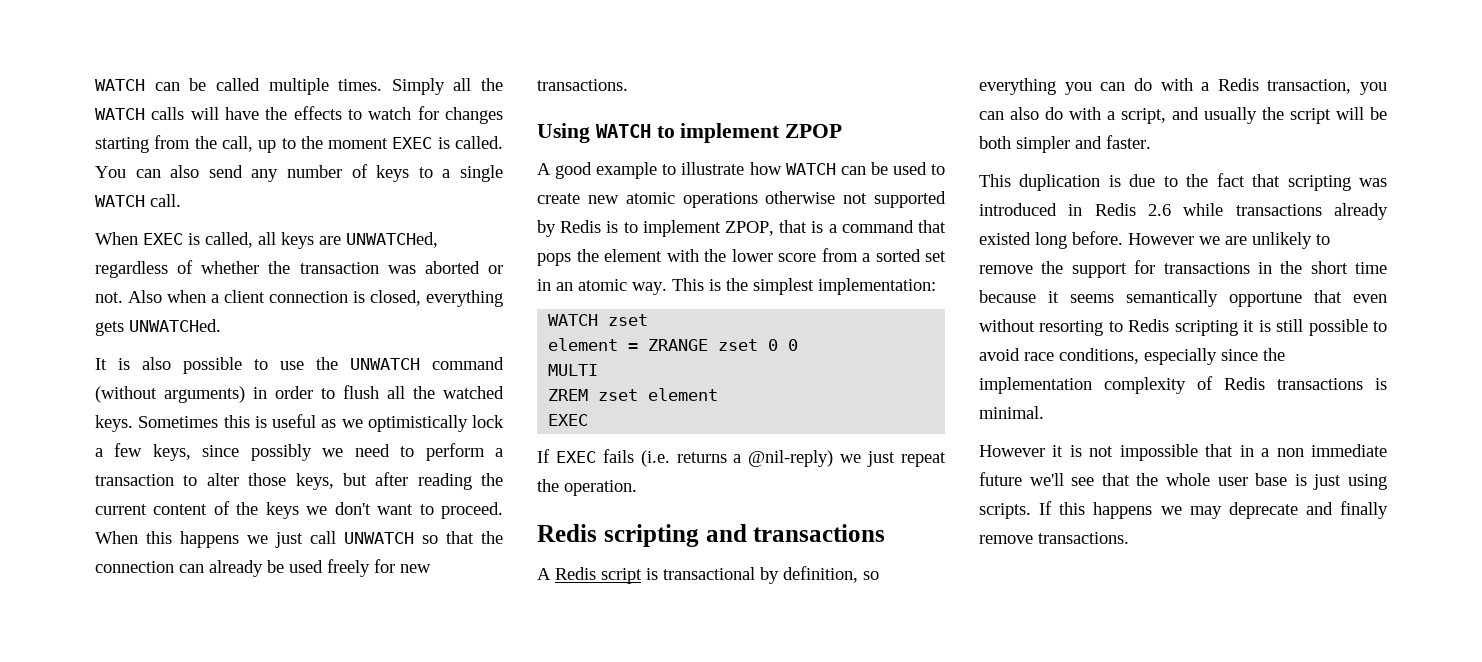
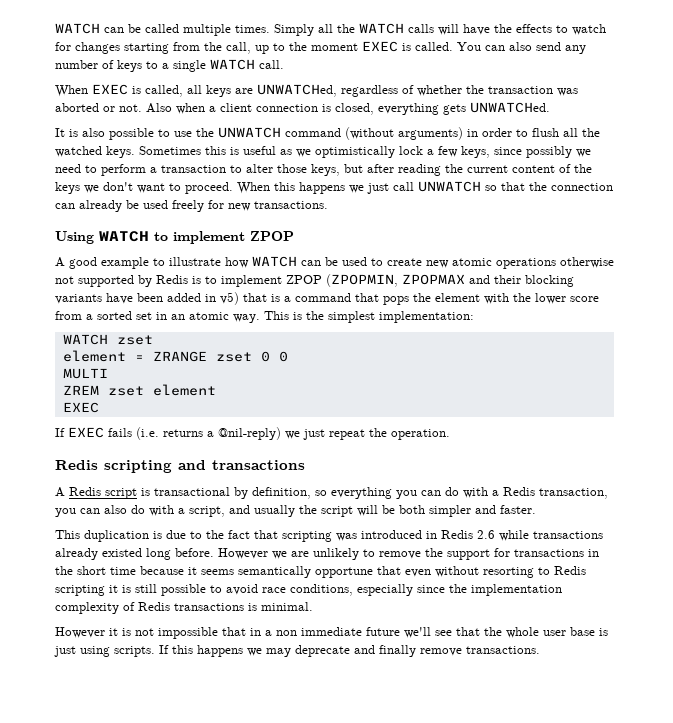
[725,221,774,236] ZPOP, -> [286,274,574,287] [55,292,239,305] ZPOP (ZPOPMIN, ZPOPMAX and their blocking variants have been added in v5)

